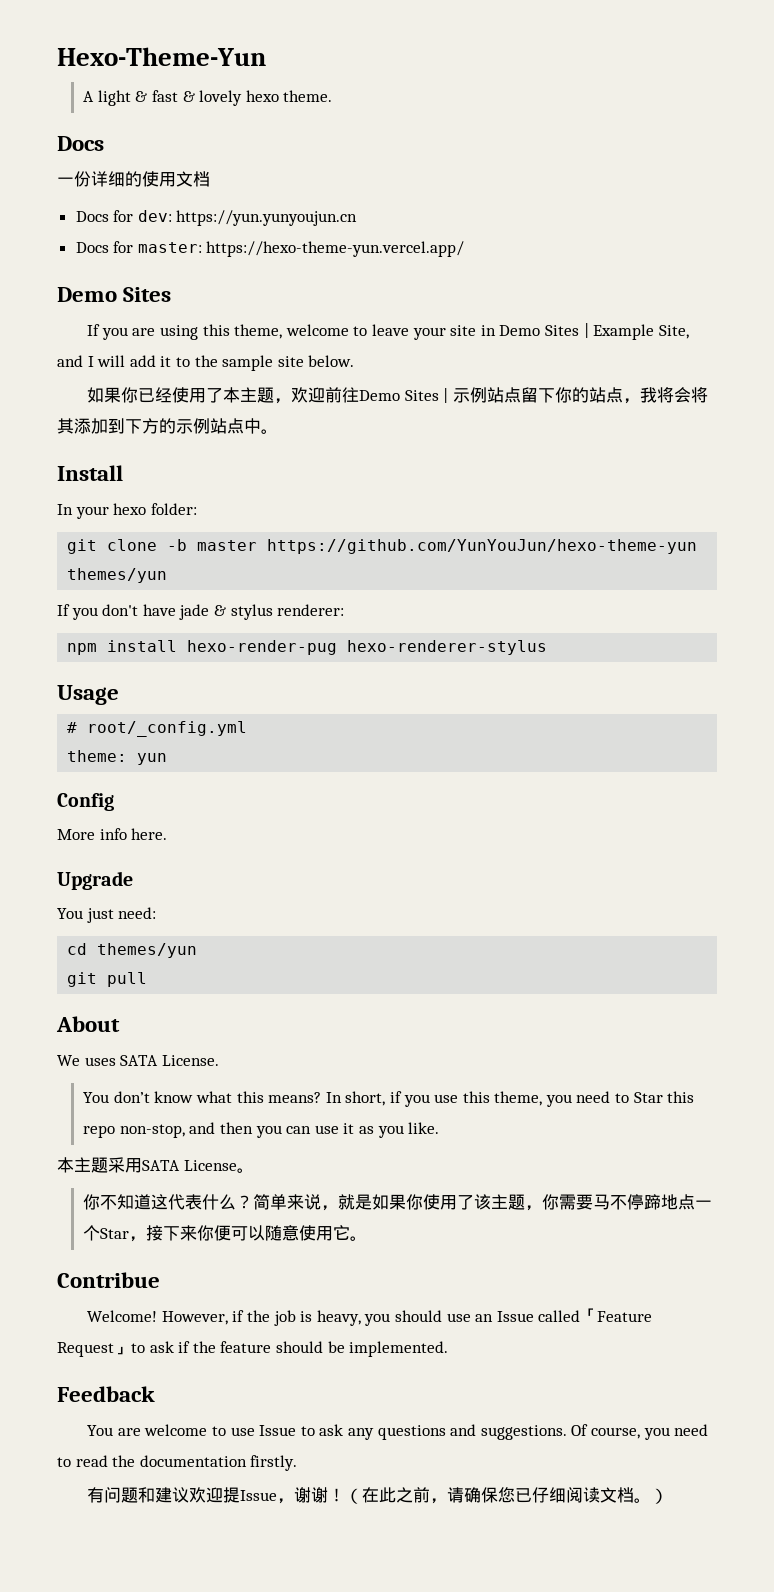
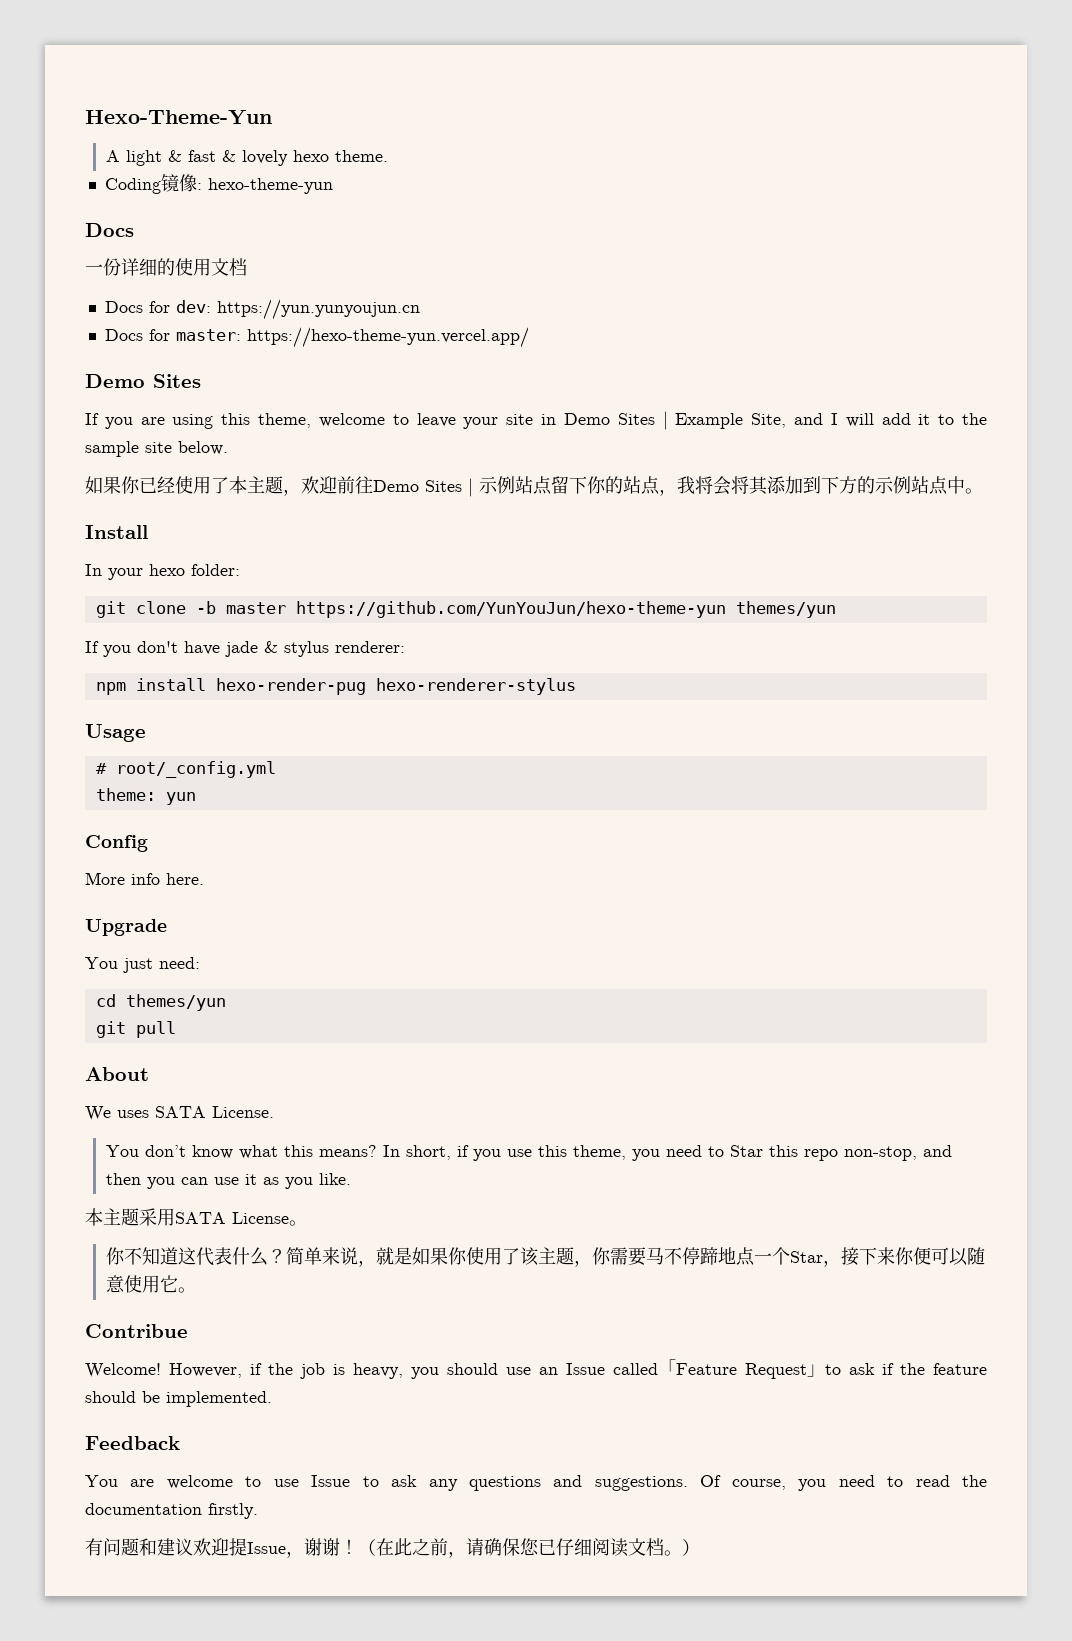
(333, 96) none -> [104,174,333,194] // Coding镜像: hexo-theme-yun

